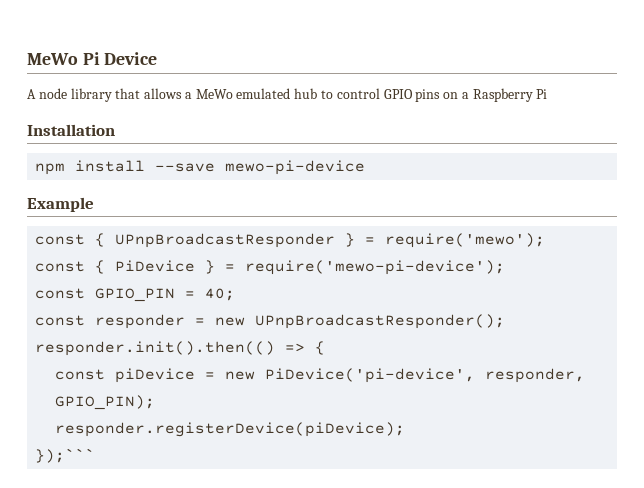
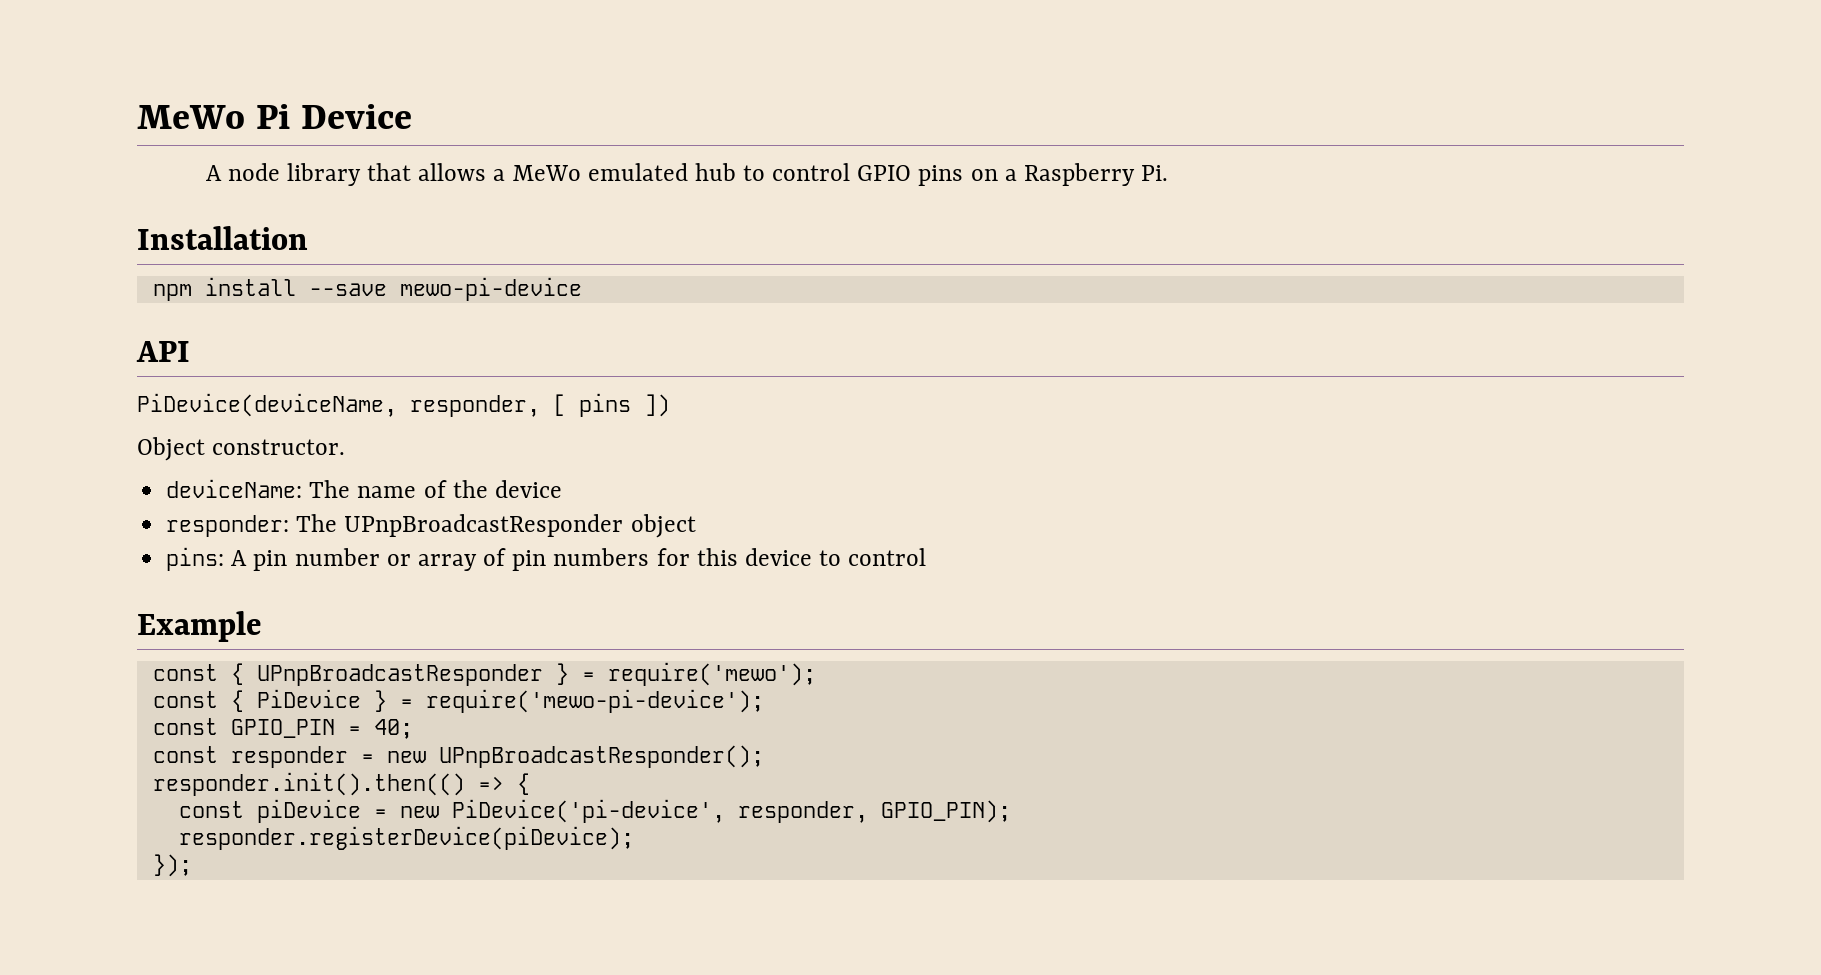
[536,89,548,99] Pi -> [1141,165,1169,181] Pi.
(366, 167) none -> [136,341,190,362] [137,393,670,417] [137,437,346,461] [166,479,562,498] [166,514,696,538] [166,547,927,571] // API // PiDevice(deviceName, responder, [ pins ]) // Object constructor. // deviceName: The name of the device // responder: The UPnpBroadcastResponder object // pins: A pin number or array of pin numbers for this device to control
[35,448,96,463] });``` -> [152,854,192,877] });

